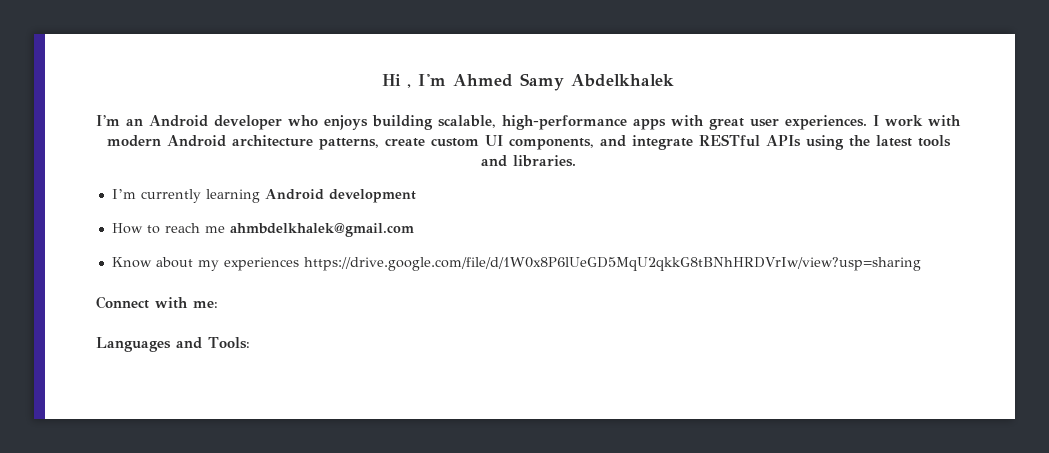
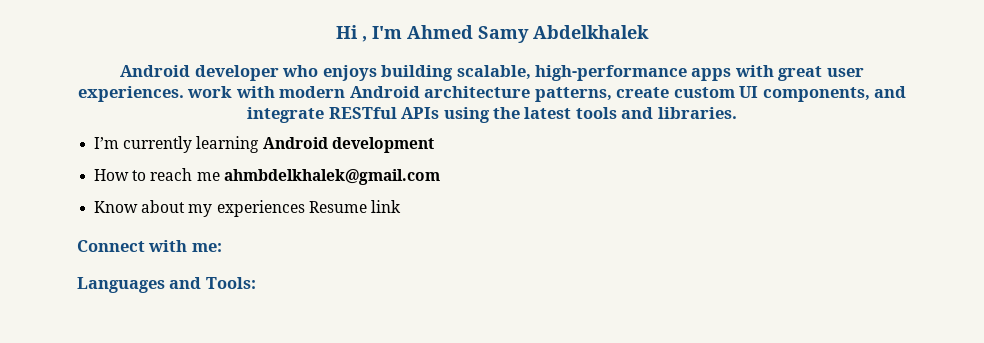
[96,115,143,126] I’m an -> (649, 32) none
[873,115,879,126] I -> (184, 94) none
[303,257,921,271] https://drive.google.com/file/d/1W0x8P6lUeGD5MqU2qkkG8tBNhHRDVrIw/view?usp=sharing -> [308,200,401,213] Resume link

